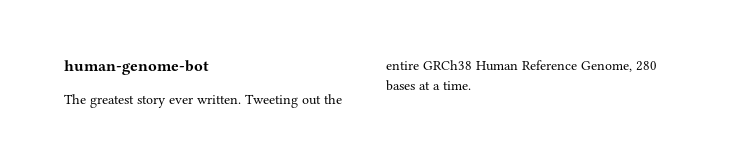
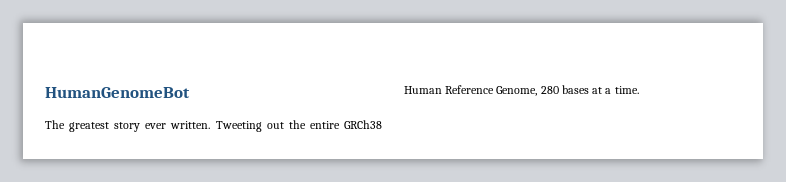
[64,60,209,75] human-genome-bot -> [45,87,190,98] HumanGenomeBot

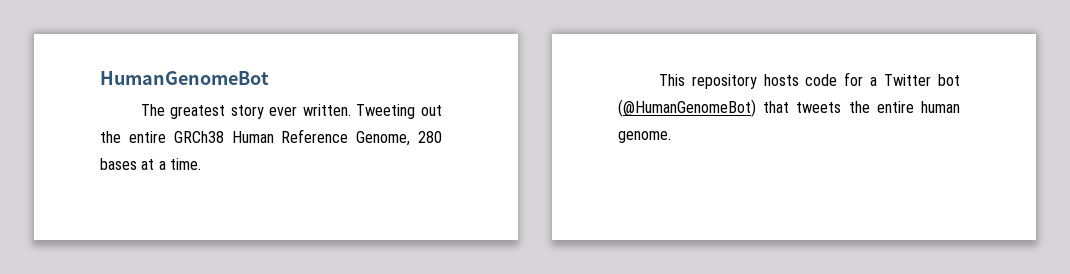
(639, 90) none -> [658,72,960,89] [618,99,960,117] [618,131,671,143] // This repository hosts code for a Twitter bot (@HumanGenomeBot) that tweets the entire human genome.

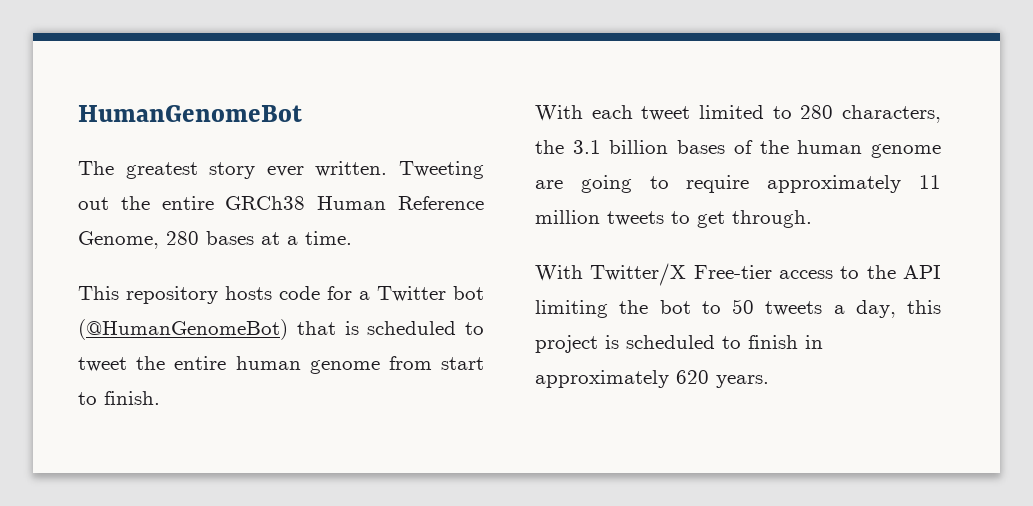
[796,101,960,113] [618,131,671,143] tweets the entire human genome. -> [344,321,484,335] [78,356,484,374] [78,391,160,405] [535,105,941,123] [535,140,941,158] [535,175,941,193] [535,210,812,228] [535,263,941,286] [535,299,941,318] [535,335,823,353] [535,370,769,388] is scheduled to tweet the entire human genome from start to finish. // With each tweet limited to 280 characters, the 3.1 billion bases of the human genome are going to require approximately 11 million tweets to get through. // With Twitter/X Free-tier access to the API limiting the bot to 50 tweets a day, this project is scheduled to finish in approximately 620 years.

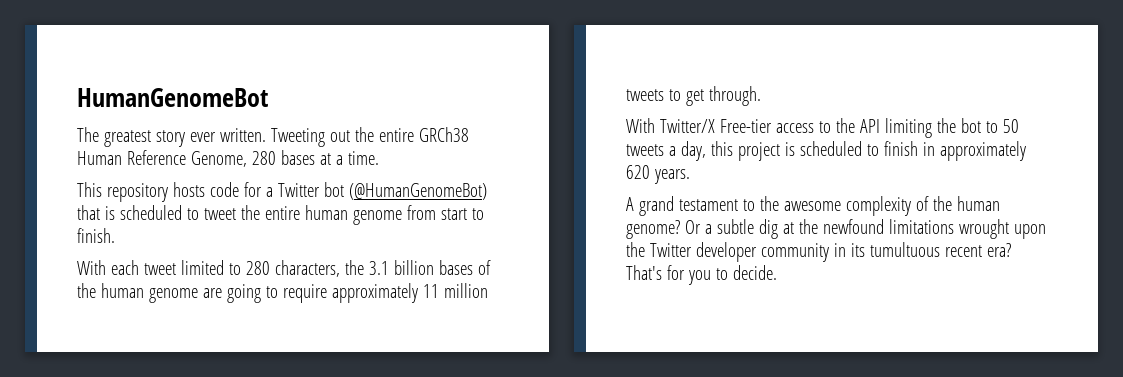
(769, 381) none -> [626,196,1000,216] [626,219,1046,239] [626,242,1011,262] [626,265,777,285] // A grand testament to the awesome complexity of the human genome? Or a subtle dig at the newfound limitations wrought upon the Twitter developer community in its tumultuous recent era? That's for you to decide.

